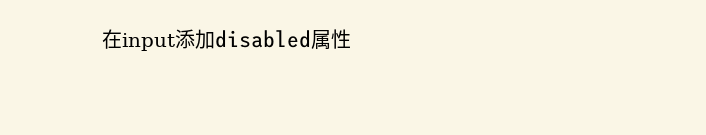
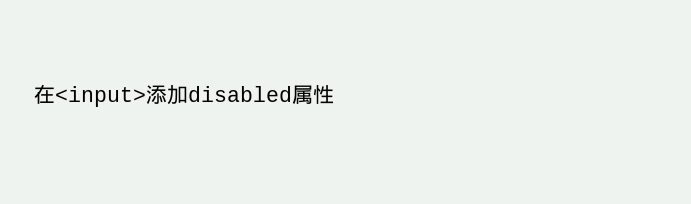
[122,33,175,51] input -> [55,86,146,107] <input>

